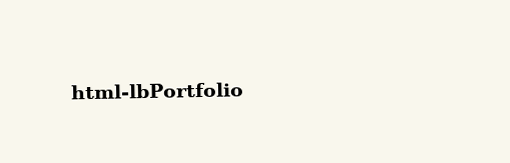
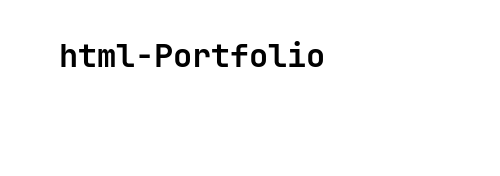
[71,82,244,100] html-lbPortfolio -> [59,41,325,67] html-Portfolio

